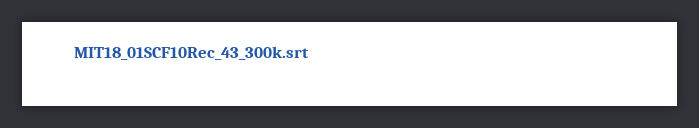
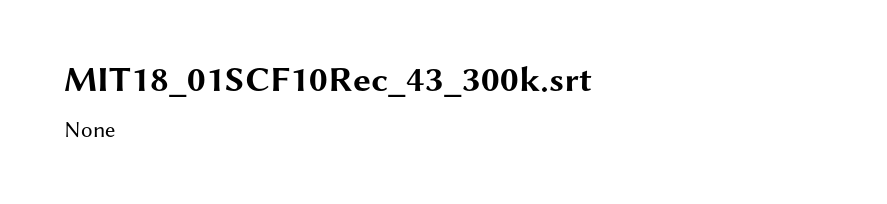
(309, 53) none -> [64,122,115,138] // None

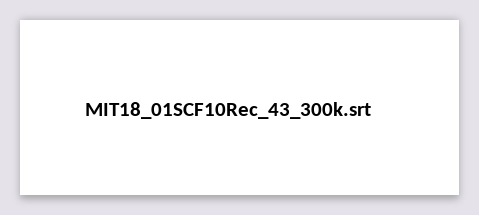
[64,122,115,138] // None -> (371, 110) none

